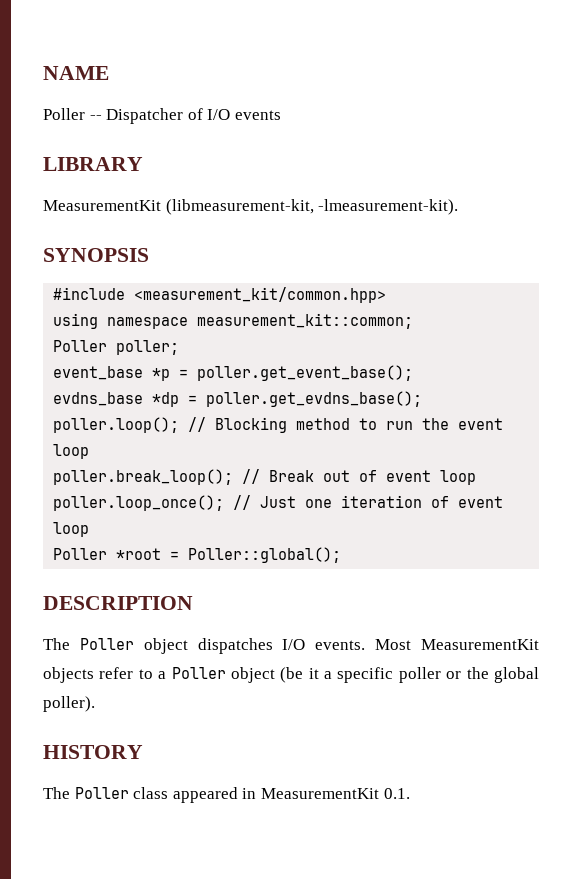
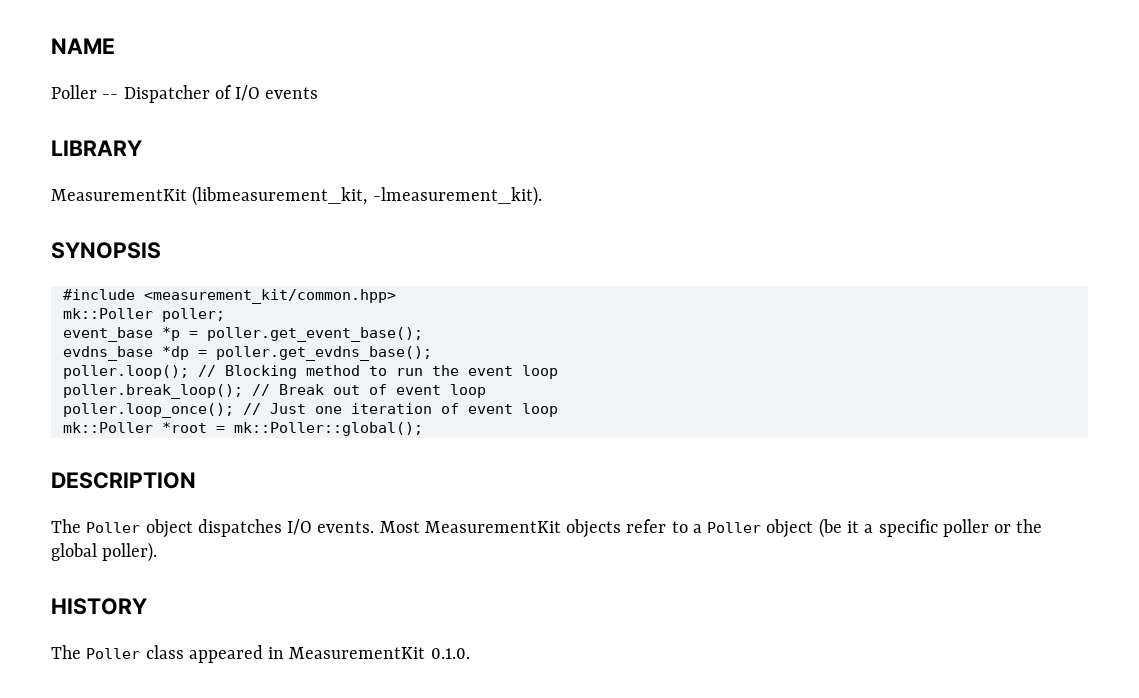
[165,199,459,215] (libmeasurement-kit, -lmeasurement-kit). -> [192,186,542,206] (libmeasurement_kit, -lmeasurement_kit).
[53,313,414,329] [53,340,108,352] using namespace measurement_kit::common; // Poller -> [62,308,153,319] mk::Poller
[53,548,108,560] Poller -> [62,422,153,433] mk::Poller
[188,547,342,563] Poller::global(); -> [233,422,423,436] mk::Poller::global();
[383,788,410,799] 0.1. -> [430,648,470,659] 0.1.0.

